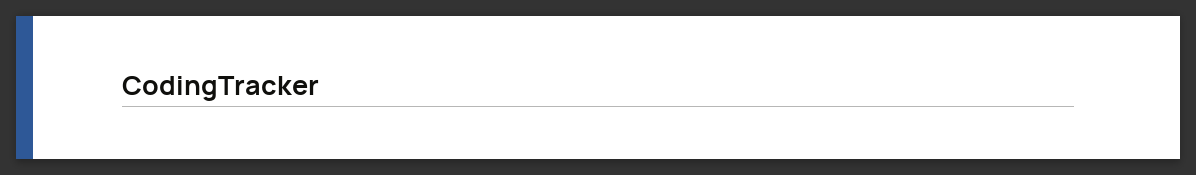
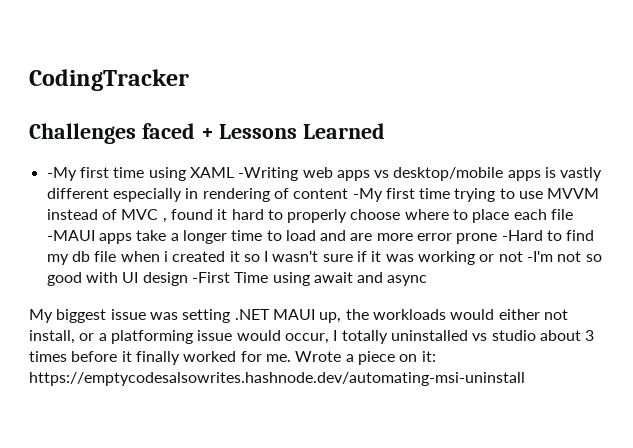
(319, 88) none -> [29,123,386,144] [46,167,603,181] [46,188,600,202] [46,209,574,223] [46,230,595,244] [46,251,602,265] [46,272,428,286] [29,309,568,323] [29,330,595,344] [29,351,436,365] [29,372,525,386] // Challenges faced + Lessons Learned // -My first time using XAML -Writing web apps vs desktop/mobile apps is vastly different especially in rendering of content -My first time trying to use MVVM instead of MVC , found it hard to properly choose where to place each file -MAUI apps take a longer time to load and are more error prone -Hard to find my db file when i created it so I wasn't sure if it was working or not -I'm not so good with UI design -First Time using await and async // My biggest issue was setting .NET MAUI up, the workloads would either not install, or a platforming issue would occur, I totally uninstalled vs studio about 3 times before it finally worked for me. Wrote a piece on it: https://emptycodesalsowrites.hashnode.dev/automating-msi-uninstall

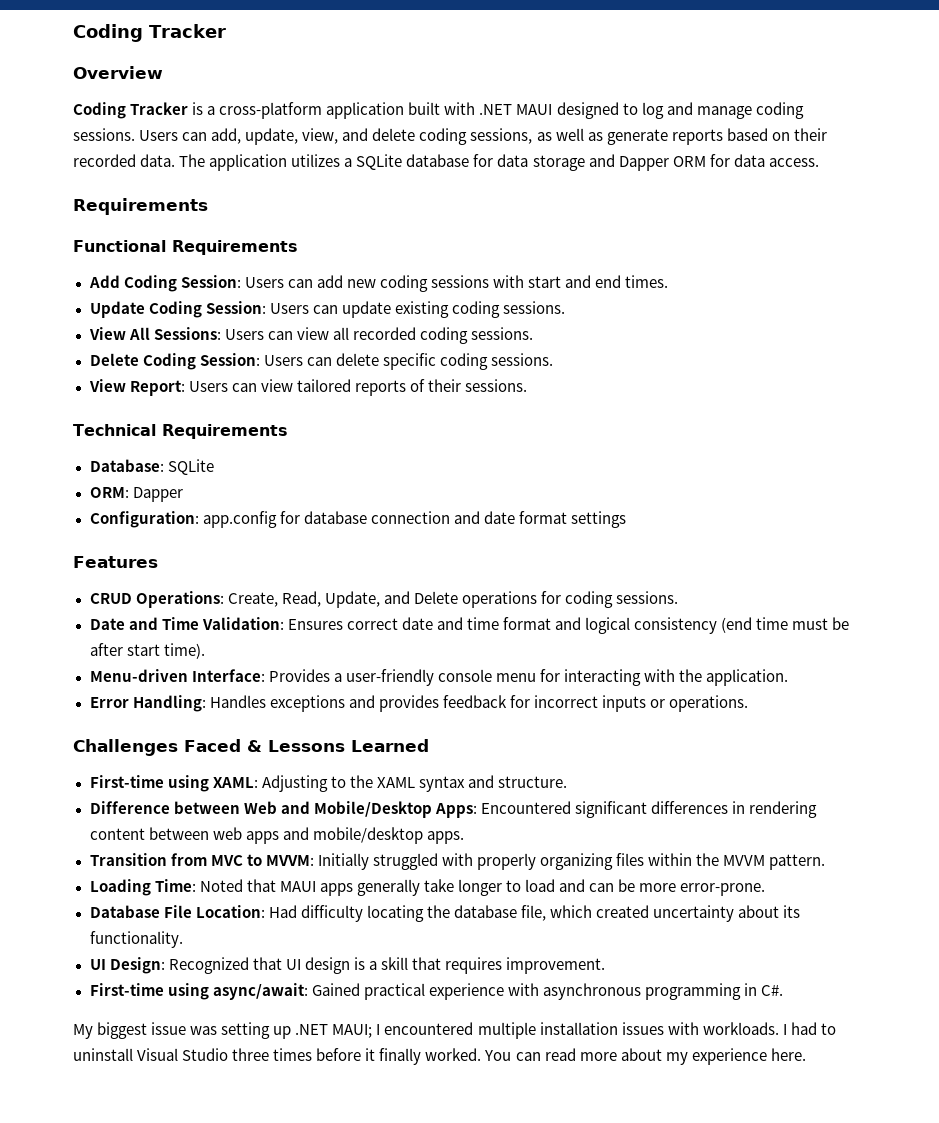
[29,69,189,91] CodingTracker -> [73,24,226,42] [73,66,163,79] [73,102,804,119] [73,128,827,145] [73,154,819,171] [73,198,208,215] [73,240,298,255] [88,275,669,292] [89,301,565,318] [88,327,533,344] [89,353,553,370] [88,379,527,396] [73,424,288,439] [89,459,214,475] [89,487,183,502] [89,511,626,528] [73,556,158,568] [89,591,678,608] [89,617,850,634] [89,643,205,659] [89,669,789,686] [89,695,749,712] Coding Tracker // Overview // Coding Tracker is a cross-platform application built with .NET MAUI designed to log and manage coding sessions. Users can add, update, view, and delete coding sessions, as well as generate reports based on their recorded data. The application utilizes a SQLite database for data storage and Dapper ORM for data access. // Requirements // Functional Requirements // Add Coding Session: Users can add new coding sessions with start and end times. // Update Coding Session: Users can update existing coding sessions. // View All Sessions: Users can view all recorded coding sessions. // Delete Coding Session: Users can delete specific coding sessions. // View Report: Users can view tailored reports of their sessions. // Technical Requirements // Database: SQLite // ORM: Dapper // Configuration: app.config for database connection and date format settings // Features // CRUD Operations: Create, Read, Update, and Delete operations for coding sessions. // Date and Time Validation: Ensures correct date and time format and logical consistency (end time must be after start time). // Menu-driven Interface: Provides a user-friendly console menu for interacting with the application. // Error Handling: Handles exceptions and provides feedback for incorrect inputs or operations.
[141,123,214,139] faced + -> [184,739,262,752] Faced &
[46,167,603,181] [46,188,600,202] [46,209,574,223] [46,230,595,244] [46,251,602,265] [46,272,428,286] -My first time using XAML -Writing web apps vs desktop/mobile apps is vastly different especially in rendering of content -My first time trying to use MVVM instead of MVC , found it hard to properly choose where to place each file -MAUI apps take a longer time to load and are more error prone -Hard to find my db file when i created it so I wasn't sure if it was working or not -I'm not so good with UI design -First Time using await and async -> [89,775,567,792] [89,801,817,818] [89,827,464,844] [89,853,826,870] [89,879,766,896] [89,905,801,922] [89,931,183,948] [89,957,606,974] [89,983,783,1000] First-time using XAML: Adjusting to the XAML syntax and structure. // Difference between Web and Mobile/Desktop Apps: Encountered significant differences in rendering content between web apps and mobile/desktop apps. // Transition from MVC to MVVM: Initially struggled with properly organizing files within the MVVM pattern. // Loading Time: Noted that MAUI apps generally take longer to load and can be more error-prone. // Database File Location: Had difficulty locating the database file, which created uncertainty about its functionality. // UI Design: Recognized that UI design is a skill that requires improvement. // First-time using async/await: Gained practical experience with asynchronous programming in C#.
[234,309,568,323] [29,330,595,344] [29,351,436,365] [29,372,525,386] .NET MAUI up, the workloads would either not install, or a platforming issue would occur, I totally uninstalled vs studio about 3 times before it finally worked for me. Wrote a piece on it: https://emptycodesalsowrites.hashnode.dev/automating-msi-uninstall -> [273,1022,836,1039] [73,1048,806,1065] up .NET MAUI; I encountered multiple installation issues with workloads. I had to uninstall Visual Studio three times before it finally worked. You can read more about my experience here.

